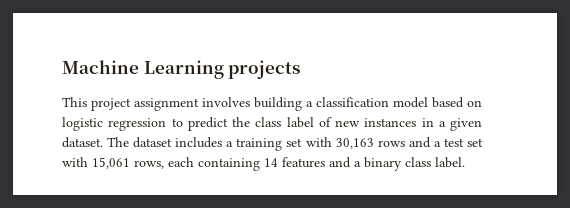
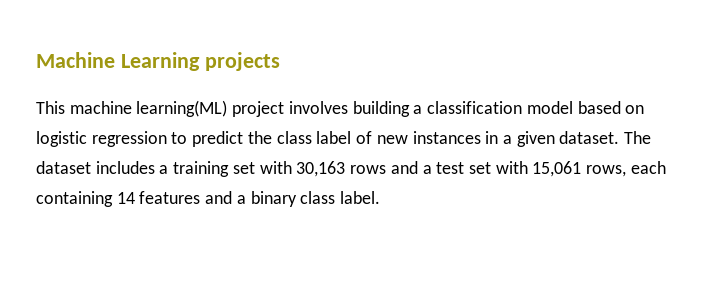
[91,98,199,111] project assignment -> [69,100,285,117] machine learning(ML) project

